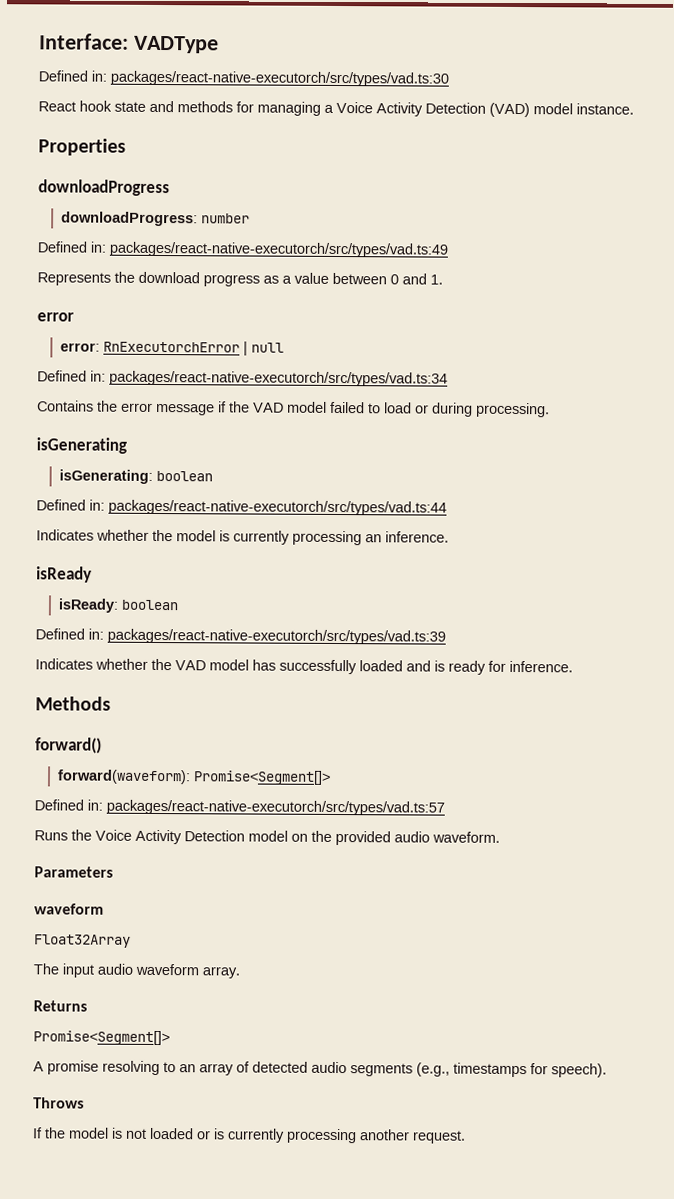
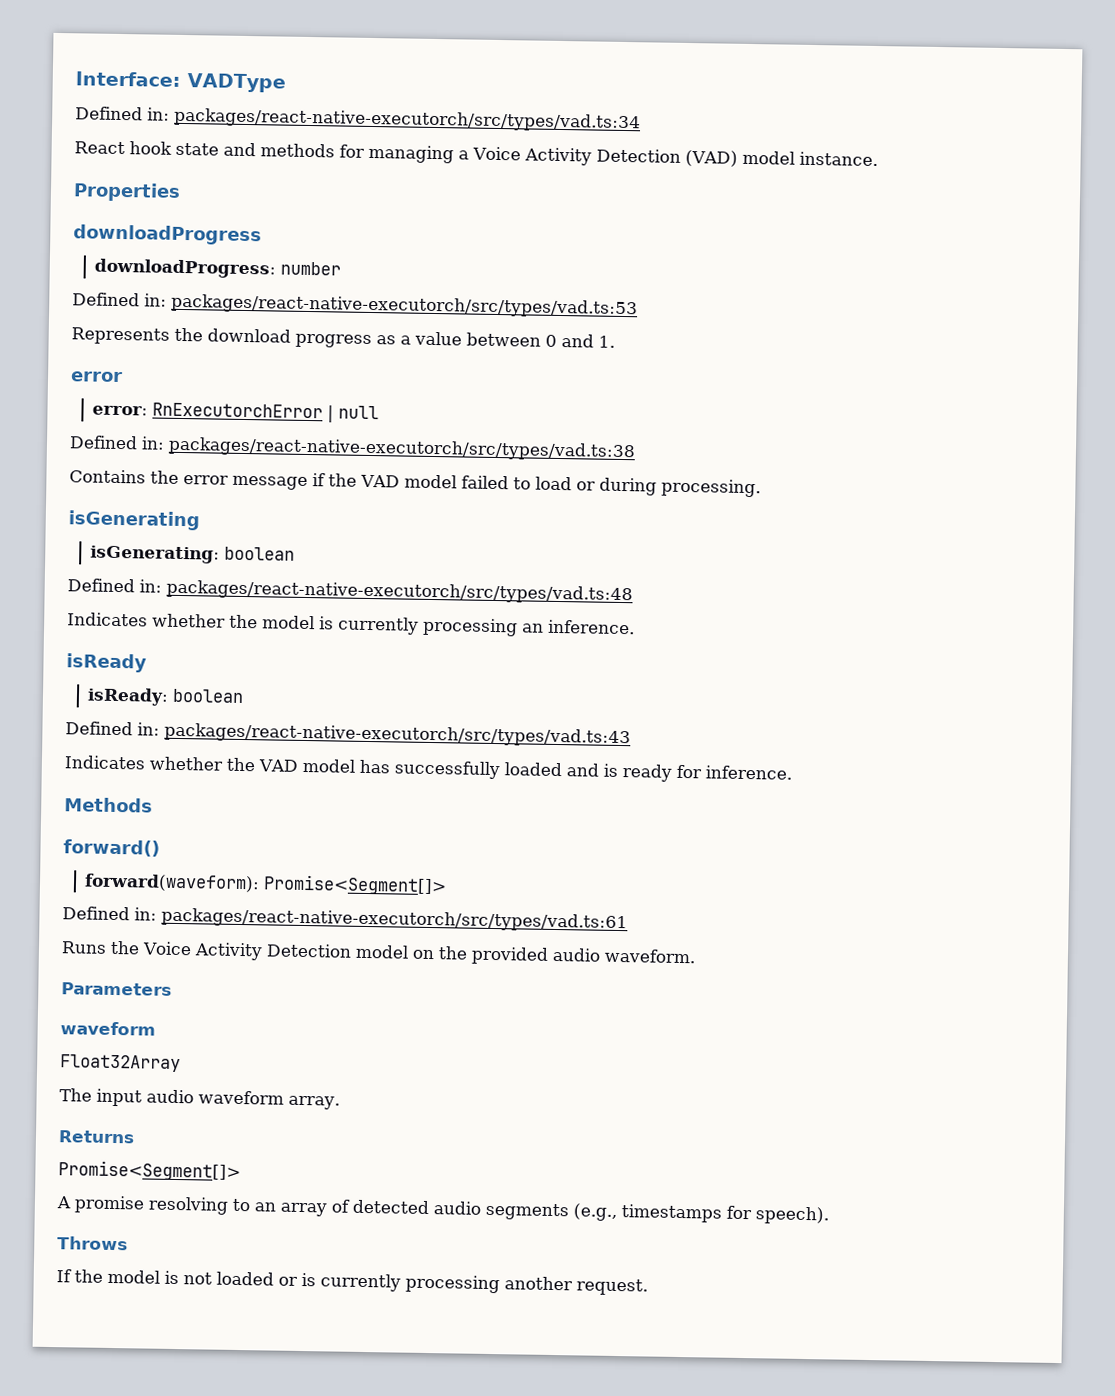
[110,70,449,87] packages/react-native-executorch/src/types/vad.ts:30 -> [174,107,641,133] packages/react-native-executorch/src/types/vad.ts:34
[109,241,448,258] packages/react-native-executorch/src/types/vad.ts:49 -> [171,293,638,319] packages/react-native-executorch/src/types/vad.ts:53
[109,370,448,387] packages/react-native-executorch/src/types/vad.ts:34 -> [168,436,636,462] packages/react-native-executorch/src/types/vad.ts:38
[108,499,447,516] packages/react-native-executorch/src/types/vad.ts:44 -> [166,579,633,605] packages/react-native-executorch/src/types/vad.ts:48
[107,628,446,645] packages/react-native-executorch/src/types/vad.ts:39 -> [164,722,631,748] packages/react-native-executorch/src/types/vad.ts:43
[106,799,445,816] packages/react-native-executorch/src/types/vad.ts:57 -> [161,907,628,933] packages/react-native-executorch/src/types/vad.ts:61

